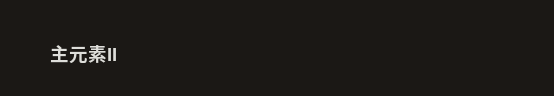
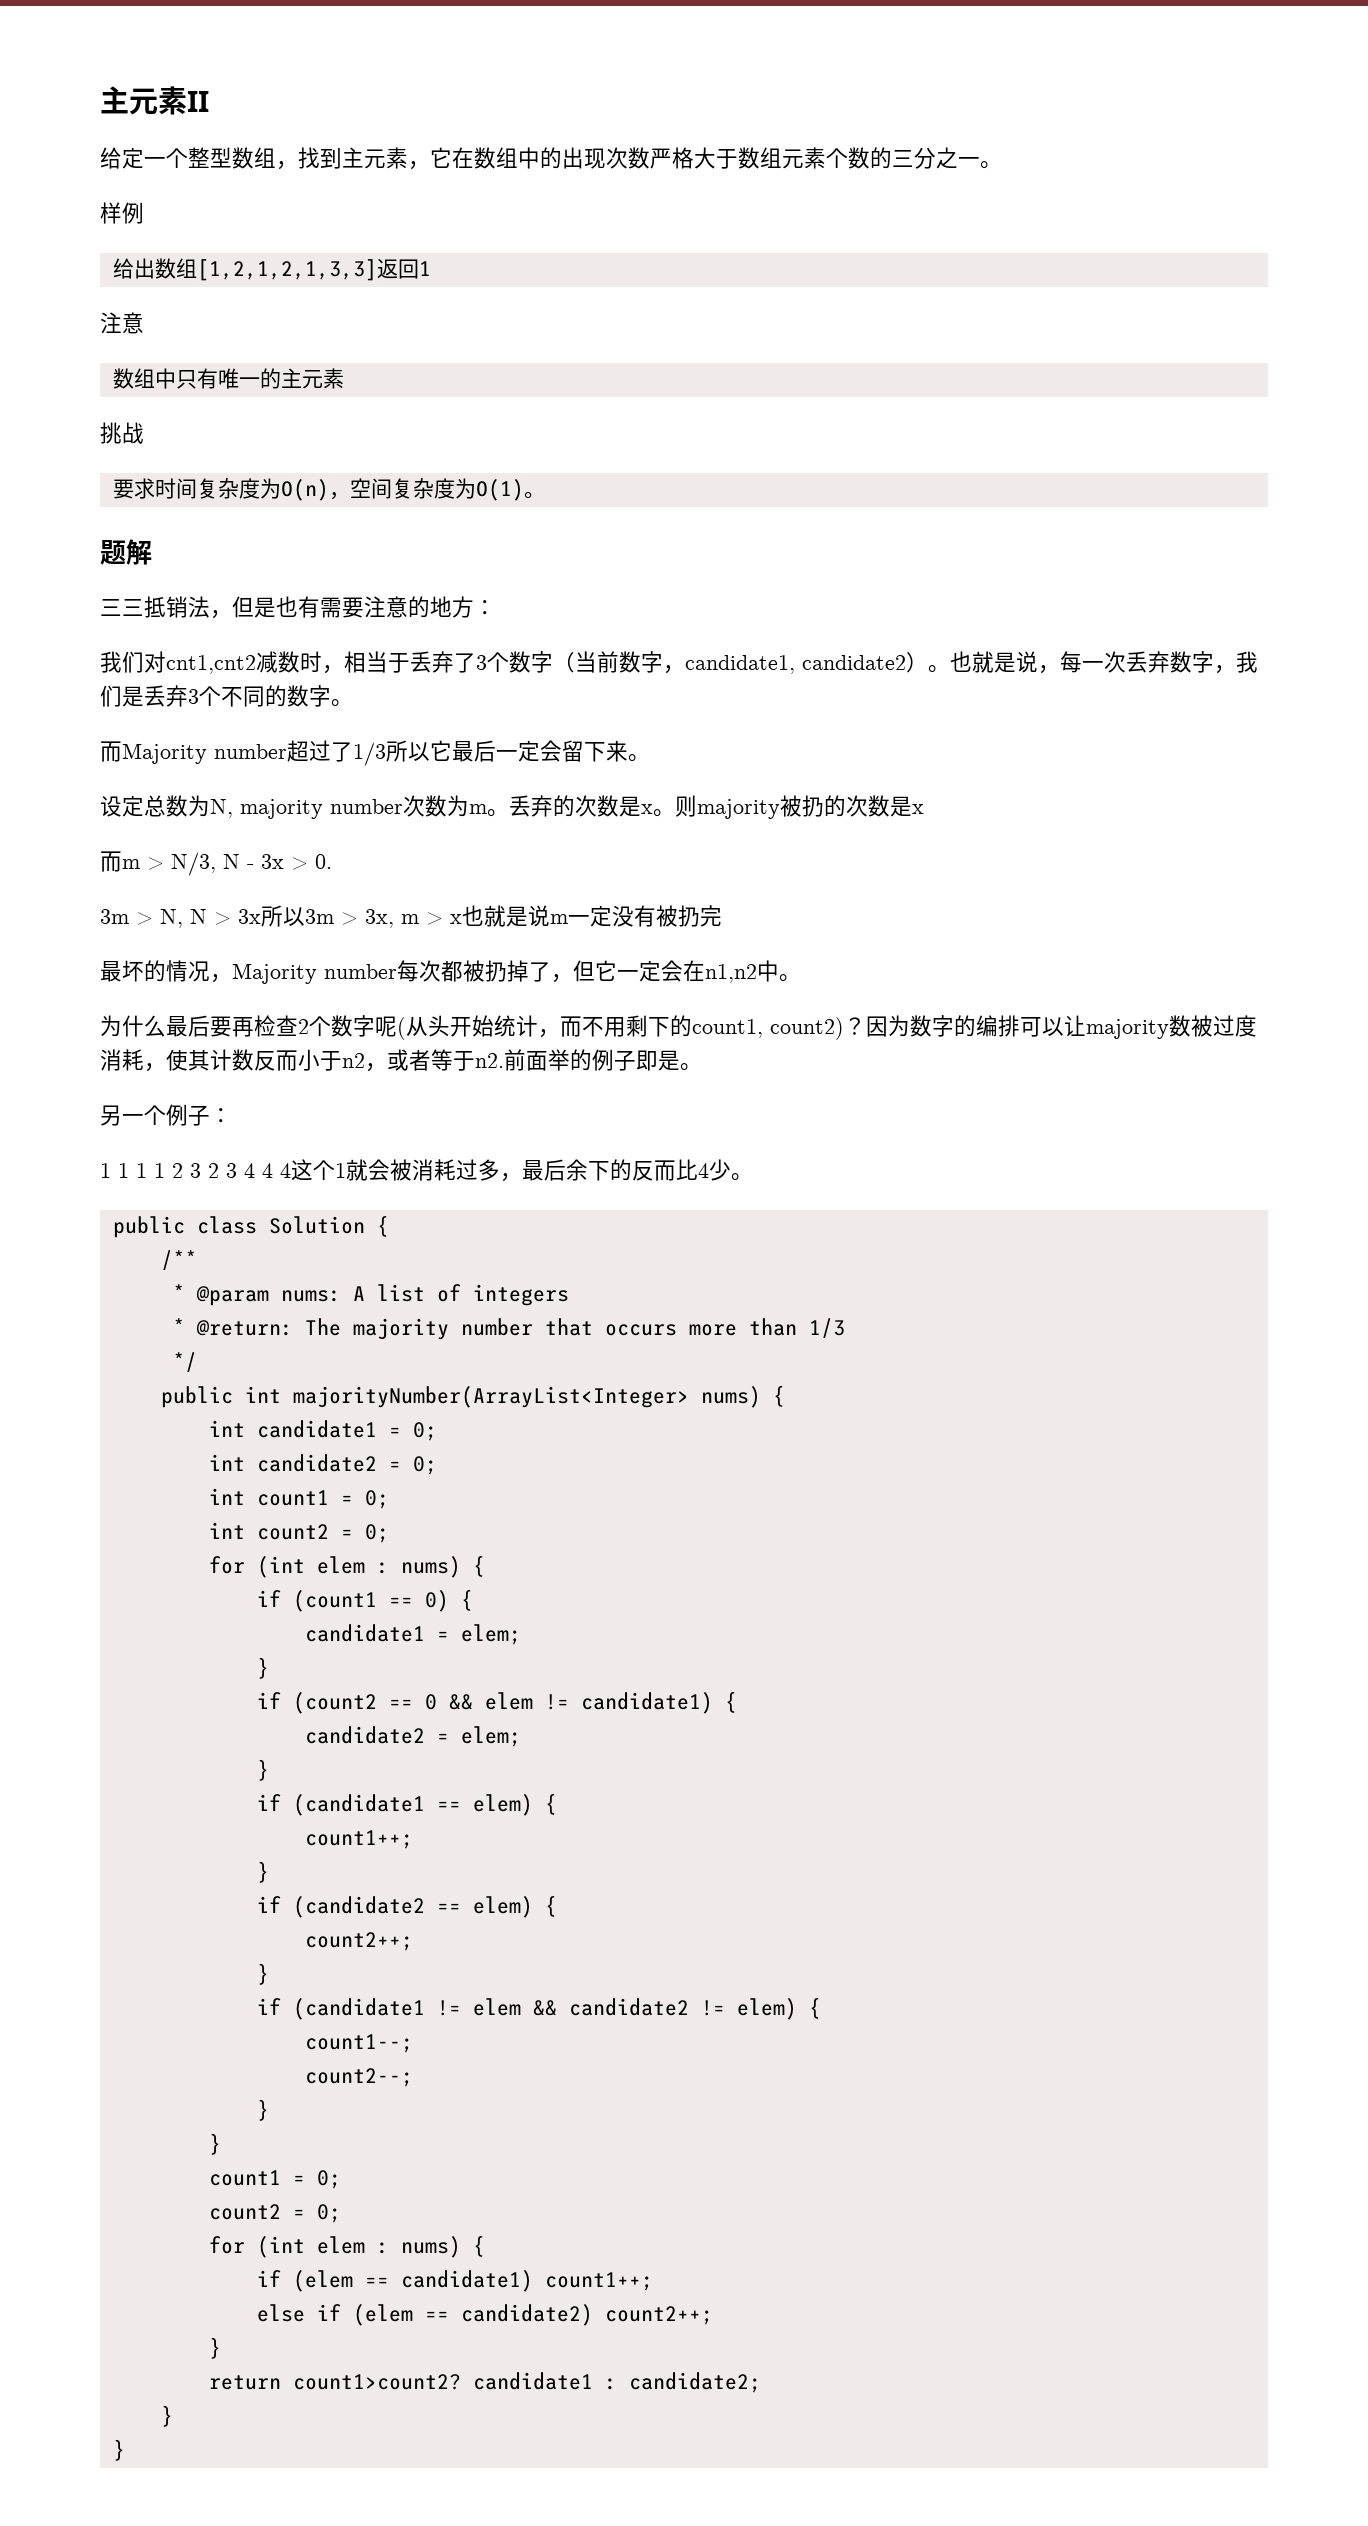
(117, 54) none -> [100,147,1002,170] [100,202,144,224] [112,258,431,281] [100,312,144,334] [112,368,344,389] [100,422,144,444] [112,478,545,501] [100,539,152,565] [100,596,496,619] [100,651,1258,674] [100,685,353,707] [100,740,650,766] [100,795,924,819] [100,851,332,876] [100,905,722,928] [100,960,801,984] [100,1015,1257,1040] [100,1049,702,1072] [100,1104,232,1126] [100,1159,753,1182] [112,1215,389,1238] [160,1250,197,1270] [172,1284,569,1306] [172,1318,845,1340] [172,1352,197,1372] [160,1385,785,1408] [208,1420,437,1441] [208,1454,437,1475] [208,1488,389,1509] [208,1522,389,1543] [208,1555,485,1578] [256,1589,473,1612] [304,1624,521,1645] [256,1657,269,1679] [256,1691,737,1714] [304,1726,521,1747] [256,1759,269,1781] [256,1793,557,1816] [304,1830,413,1849] [256,1861,269,1883] [256,1895,557,1918] [304,1932,413,1951] [256,1963,269,1985] [256,1997,821,2020] [304,2034,413,2053] [304,2068,413,2087] [256,2099,269,2121] [208,2133,221,2155] [208,2170,341,2189] [208,2204,341,2223] [208,2235,485,2258] [256,2270,653,2292] [256,2304,713,2326] [208,2337,221,2359] [208,2372,761,2393] [160,2405,173,2427] [112,2439,125,2461] // 给定一个整型数组，找到主元素，它在数组中的出现次数严格大于数组元素个数的三分之一。 // 样例 // 给出数组[1,2,1,2,1,3,3]返回1 // 注意 // 数组中只有唯一的主元素 // 挑战 // 要求时间复杂度为O(n)，空间复杂度为O(1)。 // 题解 // 三三抵销法，但是也有需要注意的地方： // 我们对cnt1,cnt2减数时，相当于丢弃了3个数字（当前数字，candidate1, candidate2）。也就是说，每一次丢弃数字，我们是丢弃3个不同的数字。 // 而Majority number超过了1/3所以它最后一定会留下来。 // 设定总数为N, majority number次数为m。丢弃的次数是x。则majority被扔的次数是x // 而m > N/3, N - 3x > 0. // 3m > N, N > 3x所以3m > 3x, m > x也就是说m一定没有被扔完 // 最坏的情况，Majority number每次都被扔掉了，但它一定会在n1,n2中。 // 为什么最后要再检查2个数字呢(从头开始统计，而不用剩下的count1, count2)？因为数字的编排可以让majority数被过度消耗，使其计数反而小于n2，或者等于n2.前面举的例子即是。 // 另一个例子： // 1 1 1 1 2 3 2 3 4 4 4这个1就会被消耗过多，最后余下的反而比4少。 // public class Solution { // /** // * @param nums: A list of integers // * @return: The majority number that occurs more than 1/3 // */ // public int majorityNumber(ArrayList<Integer> nums) { // int candidate1 = 0; // int candidate2 = 0; // int count1 = 0; // int count2 = 0; // for (int elem : nums) { // if (count1 == 0) { // candidate1 = elem; // } // if (count2 == 0 && elem != candidate1) { // candidate2 = elem; // } // if (candidate1 == elem) { // count1++; // } // if (candidate2 == elem) { // count2++; // } // if (candidate1 != elem && candidate2 != elem) { // count1--; // count2--; // } // } // count1 = 0; // count2 = 0; // for (int elem : nums) { // if (elem == candidate1) count1++; // else if (elem == candidate2) count2++; // } // return count1>count2? candidate1 : candidate2; // } // }

